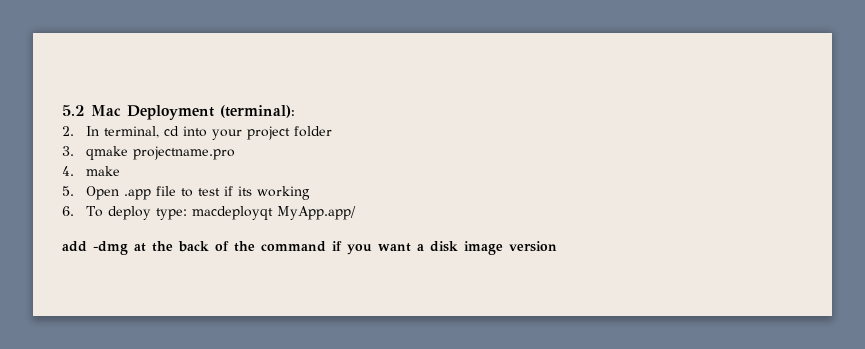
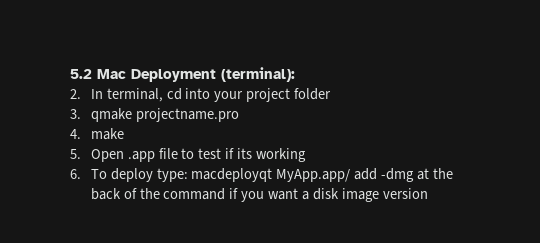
(357, 213) // -> (351, 175) none

